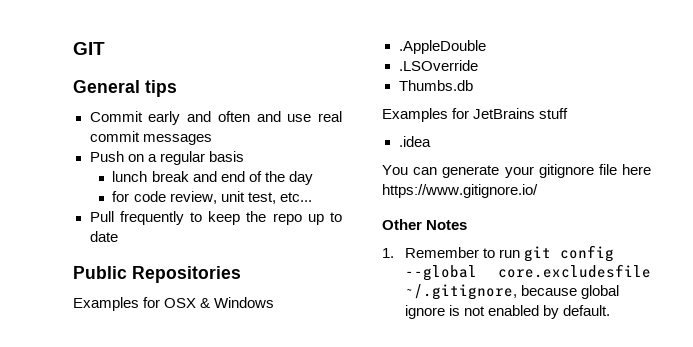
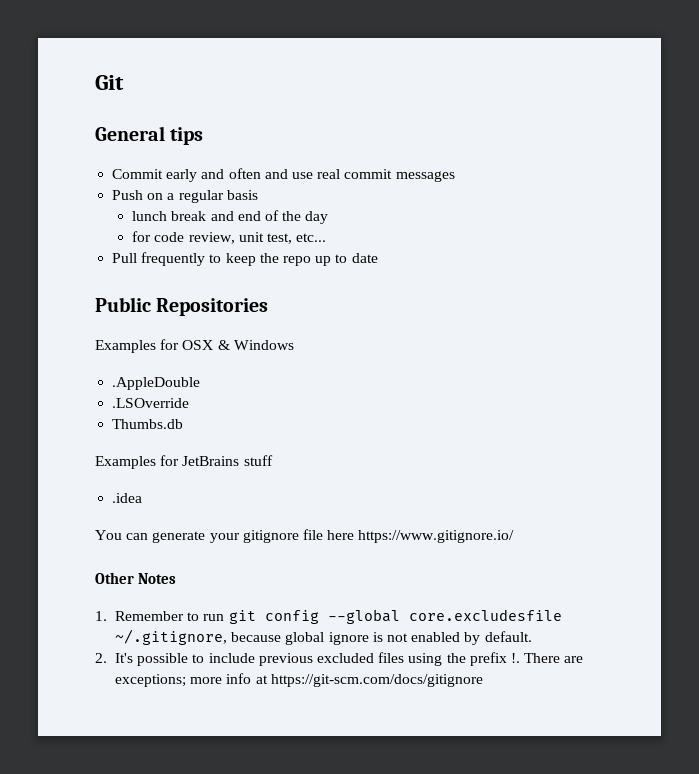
[73,42,105,55] GIT -> [95,75,124,90] Git
(611, 310) none -> [95,652,584,666] [115,673,483,687] // 2. It's possible to include previous excluded files using the prefix !. There are exceptions; more info at https://git-scm.com/docs/gitignore

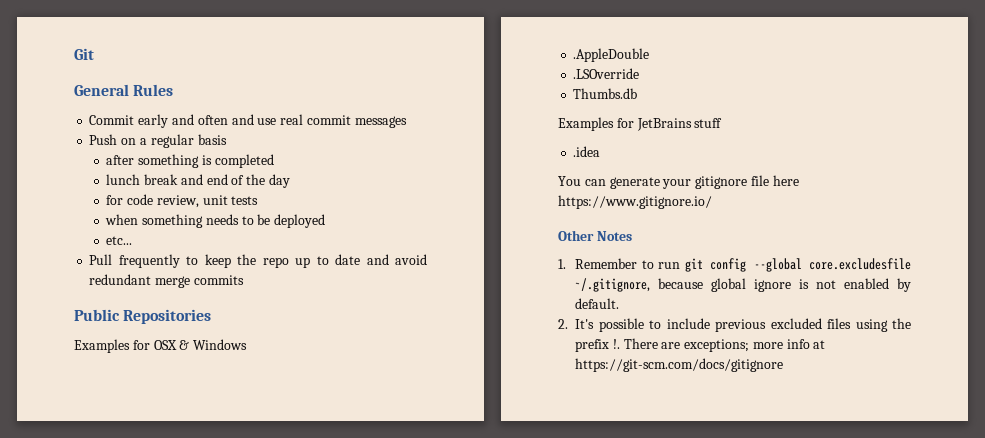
[170,127,204,145] tips -> [133,84,174,96] Rules
(258, 195) none -> [106,154,274,168] // after something is completed
[266,233,292,244] test, -> [231,196,259,205] [105,214,326,228] tests // when something needs to be deployed //
(378, 258) none -> [366,254,427,265] [89,274,244,288] and avoid redundant merge commits

